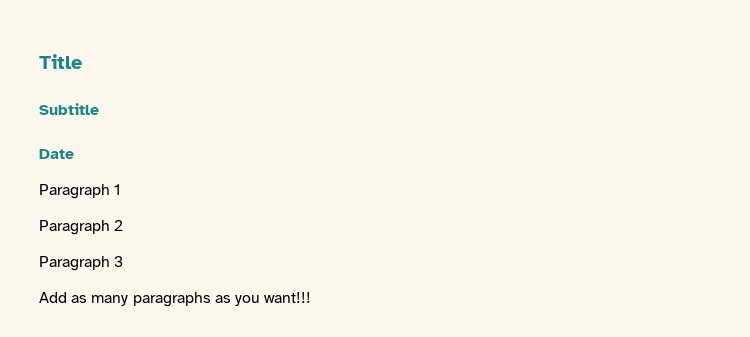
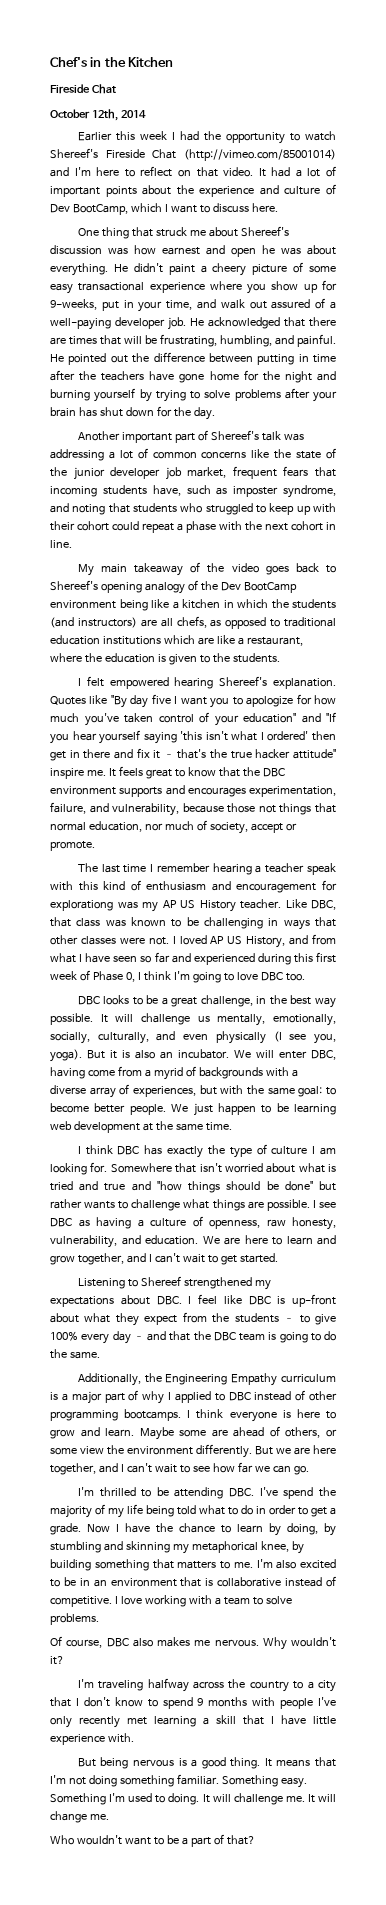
[39,54,82,69] [39,103,99,115] [39,149,74,159] [39,184,121,199] [39,220,124,235] [39,256,124,271] [39,292,312,307] Title // Subtitle // Date // Paragraph 1 // Paragraph 2 // Paragraph 3 // Add as many paragraphs as you want!!! -> [50,57,174,67] [50,84,116,94] [50,109,146,121] [77,131,337,144] [50,148,336,161] [50,166,336,177] [50,184,336,197] [50,203,278,215] [77,226,289,239] [50,245,336,257] [50,262,336,276] [50,280,337,294] [50,298,337,312] [50,317,336,330] [50,334,336,347] [50,352,336,365] [50,370,336,383] [50,388,337,402] [50,406,215,420] [77,430,304,443] [50,448,336,461] [50,466,336,480] [50,485,337,498] [50,503,336,515] [50,521,336,533] [50,540,72,548] [77,562,336,576] [50,580,297,594] [50,599,336,611] [50,616,336,629] [50,635,303,646] [50,653,280,665] [77,676,336,689] [50,694,336,708] [50,712,336,726] [50,730,336,744] [50,748,336,761] [50,766,285,779] [50,785,336,797] [50,802,337,816] [50,820,297,834] [50,841,95,851] [77,863,337,875] [50,880,337,893] [50,899,336,912] [50,917,336,930] [50,934,336,948] [50,952,336,965] [50,970,305,983] [77,995,336,1008] [50,1013,336,1026] [50,1031,337,1044] [50,1049,336,1062] [50,1066,298,1080] [50,1084,336,1098] [50,1103,336,1116] [50,1121,232,1133] [77,1144,336,1158] [50,1162,336,1175] [50,1181,336,1193] [50,1199,336,1211] [50,1216,336,1230] [50,1235,336,1248] [50,1253,278,1265] [77,1276,271,1290] [50,1294,336,1307] [50,1312,337,1326] [50,1331,336,1344] [50,1349,100,1359] [77,1373,336,1386] [50,1390,337,1404] [50,1409,336,1422] [50,1426,337,1440] [50,1444,336,1458] [50,1462,309,1475] [77,1487,337,1499] [50,1504,336,1518] [50,1523,336,1536] [50,1541,304,1554] [50,1559,336,1571] [50,1576,336,1587] [50,1595,292,1607] [50,1613,99,1625] [50,1636,336,1650] [50,1656,64,1665] [77,1678,337,1692] [50,1697,336,1709] [50,1715,336,1728] [50,1733,134,1745] [77,1757,336,1769] [50,1774,307,1788] [50,1793,336,1805] [50,1811,109,1823] [50,1834,255,1847] Chef's in the Kitchen // Fireside Chat // October 12th, 2014 // Earlier this week I had the opportunity to watch Shereef's Fireside Chat (http://vimeo.com/85001014) and I'm here to reflect on that video. It had a lot of important points about the experience and culture of Dev BootCamp, which I want to discuss here. // One thing that struck me about Shereef's discussion was how earnest and open he was about everything. He didn't paint a cheery picture of some easy transactional experience where you show up for 9-weeks, put in your time, and walk out assured of a well-paying developer job. He acknowledged that there are times that will be frustrating, humbling, and painful. He pointed out the difference between putting in time after the teachers have gone home for the night and burning yourself by trying to solve problems after your brain has shut down for the day. // Another important part of Shereef's talk was addressing a lot of common concerns like the state of the junior developer job market, frequent fears that incoming students have, such as imposter syndrome, and noting that students who struggled to keep up with their cohort could repeat a phase with the next cohort in line. // My main takeaway of the video goes back to Shereef's opening analogy of the Dev BootCamp environment being like a kitchen in which the students (and instructors) are all chefs, as opposed to traditional education institutions which are like a restaurant, where the education is given to the students. // I felt empowered hearing Shereef's explanation. Quotes like "By day five I want you to apologize for how much you've taken control of your education" and "If you hear yourself saying 'this isn't what I ordered' then get in there and fix it – that's the true hacker attitude" inspire me. It feels great to know that the DBC environment supports and encourages experimentation, failure, and vulnerability, because those not things that normal education, nor much of society, accept or promote. // The last time I remember hearing a teacher speak with this kind of enthusiasm and encouragement for explorationg was my AP US History teacher. Like DBC, that class was known to be challenging in ways that other classes were not. I loved AP US History, and from what I have seen so far and experienced during this first week of Phase 0, I think I'm going to love DBC too. // DBC looks to be a great challenge, in the best way possible. It will challenge us mentally, emotionally, socially, culturally, and even physically (I see you, yoga). But it is also an incubator. We will enter DBC, having come from a myrid of backgrounds with a diverse array of experiences, but with the same goal: to become better people. We just happen to be learning web development at the same time. // I think DBC has exactly the type of culture I am looking for. Somewhere that isn't worried about what is tried and true and "how things should be done" but rather wants to challenge what things are possible. I see DBC as having a culture of openness, raw honesty, vulnerability, and education. We are here to learn and grow together, and I can't wait to get started. // Listening to Shereef strengthened my expectations about DBC. I feel like DBC is up-front about what they expect from the students – to give 100% every day – and that the DBC team is going to do the same. // Additionally, the Engineering Empathy curriculum is a major part of why I applied to DBC instead of other programming bootcamps. I think everyone is here to grow and learn. Maybe some are ahead of others, or some view the environment differently. But we are here together, and I can't wait to see how far we can go. // I'm thrilled to be attending DBC. I've spend the majority of my life being told what to do in order to get a grade. Now I have the chance to learn by doing, by stumbling and skinning my metaphorical knee, by building something that matters to me. I'm also excited to be in an environment that is collaborative instead of competitive. I love working with a team to solve problems. // Of course, DBC also makes me nervous. Why wouldn't it? // I'm traveling halfway across the country to a city that I don't know to spend 9 months with people I've only recently met learning a skill that I have little experience with. // But being nervous is a good thing. It means that I'm not doing something familiar. Something easy. Something I'm used to doing. It will challenge me. It will change me. // Who wouldn't want to be a part of that?

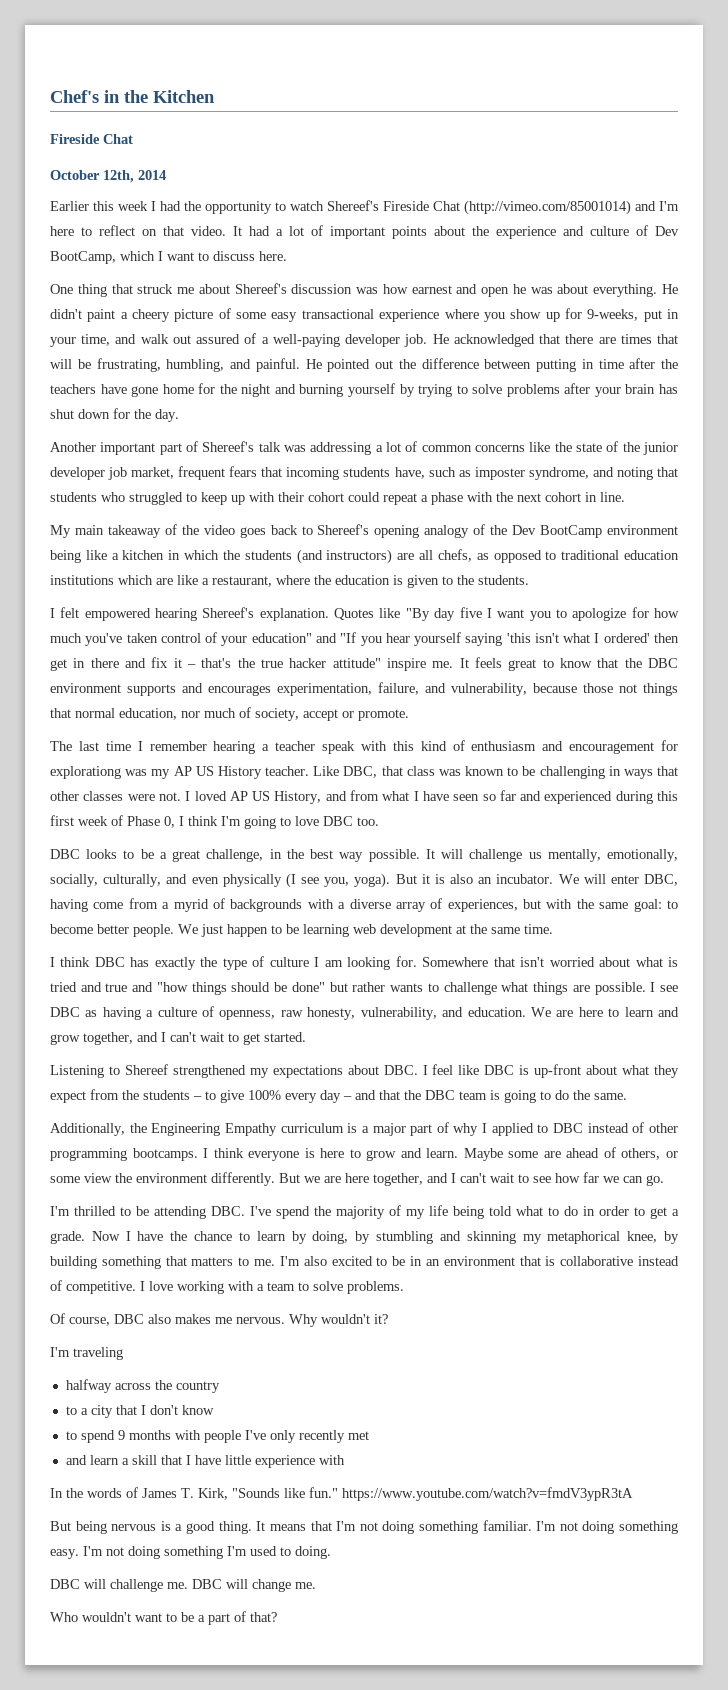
(144, 1685) none -> (123, 1353) //
(289, 1686) none -> (220, 1387) //
(143, 1702) none -> (214, 1410) //
[154,1716,196,1727] learning -> [65,1455,119,1465] // and learn
[107,1733,134,1743] with. -> [318,1455,345,1465] [50,1487,633,1501] with // In the words of James T. Kirk, "Sounds like fun." https://www.youtube.com/watch?v=fmdV3ypR3tA
[221,1775,307,1788] [50,1793,106,1805] Something easy. Something -> [536,1521,678,1534] [50,1546,223,1559] I'm not doing something easy. I'm not doing something
[202,1794,210,1803] It -> [50,1579,80,1589] // DBC
[307,1794,315,1803] It -> [192,1579,222,1589] DBC

